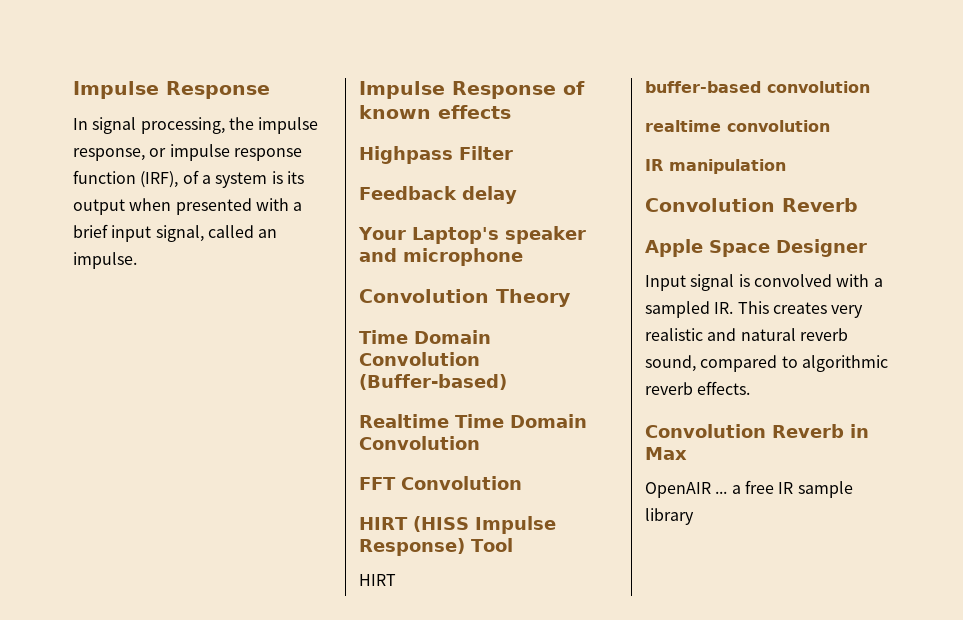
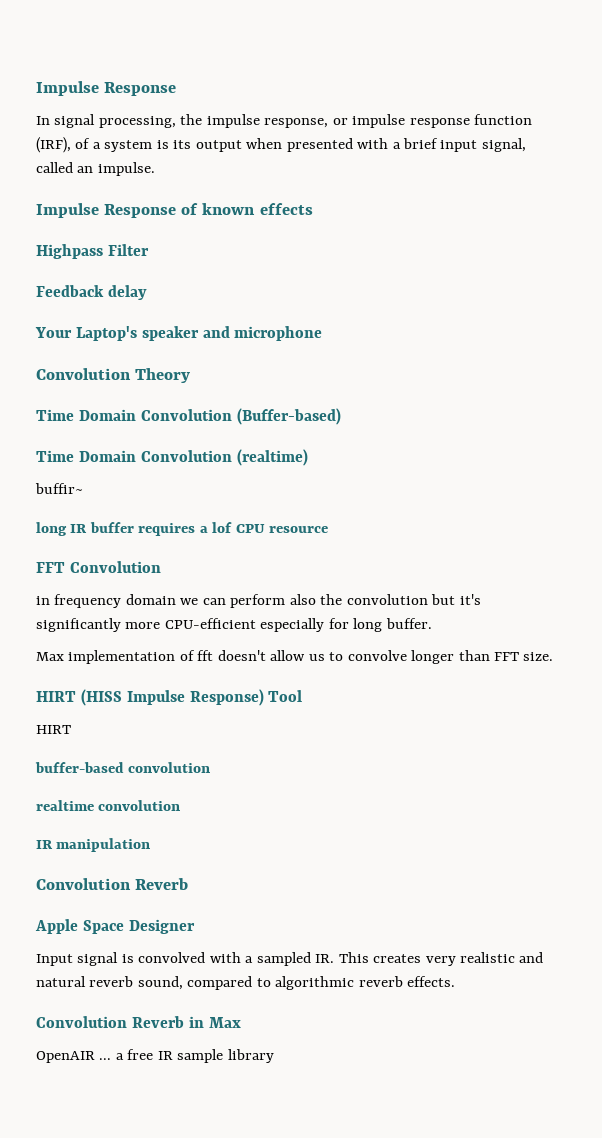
[359,414,587,428] [359,436,480,450] [359,476,522,490] Realtime Time Domain Convolution // FFT Convolution -> [36,449,308,466] [35,483,83,494] [36,522,329,536] [36,561,161,573] [36,594,481,608] [36,618,432,632] [36,650,554,664] Time Domain Convolution (realtime) // buffir~ // long IR buffer requires a lof CPU resource // FFT Convolution // in frequency domain we can perform also the convolution but it's significantly more CPU-efficient especially for long buffer. // Max implementation of fft doesn't allow us to convolve longer than FFT size.

